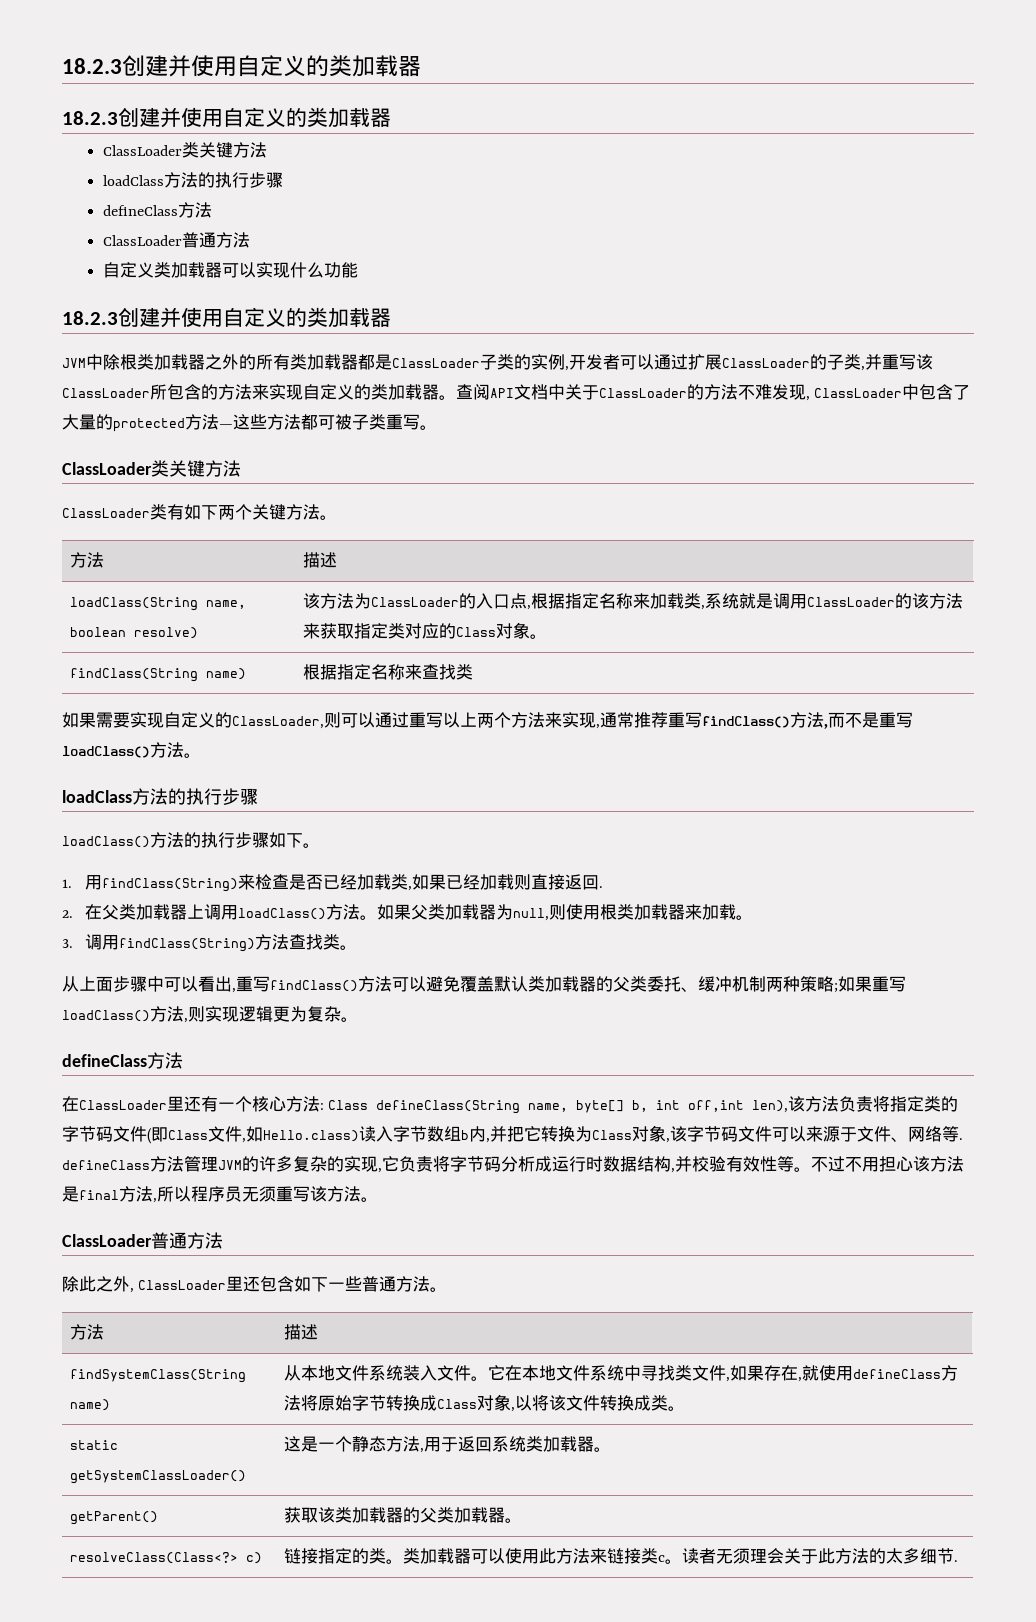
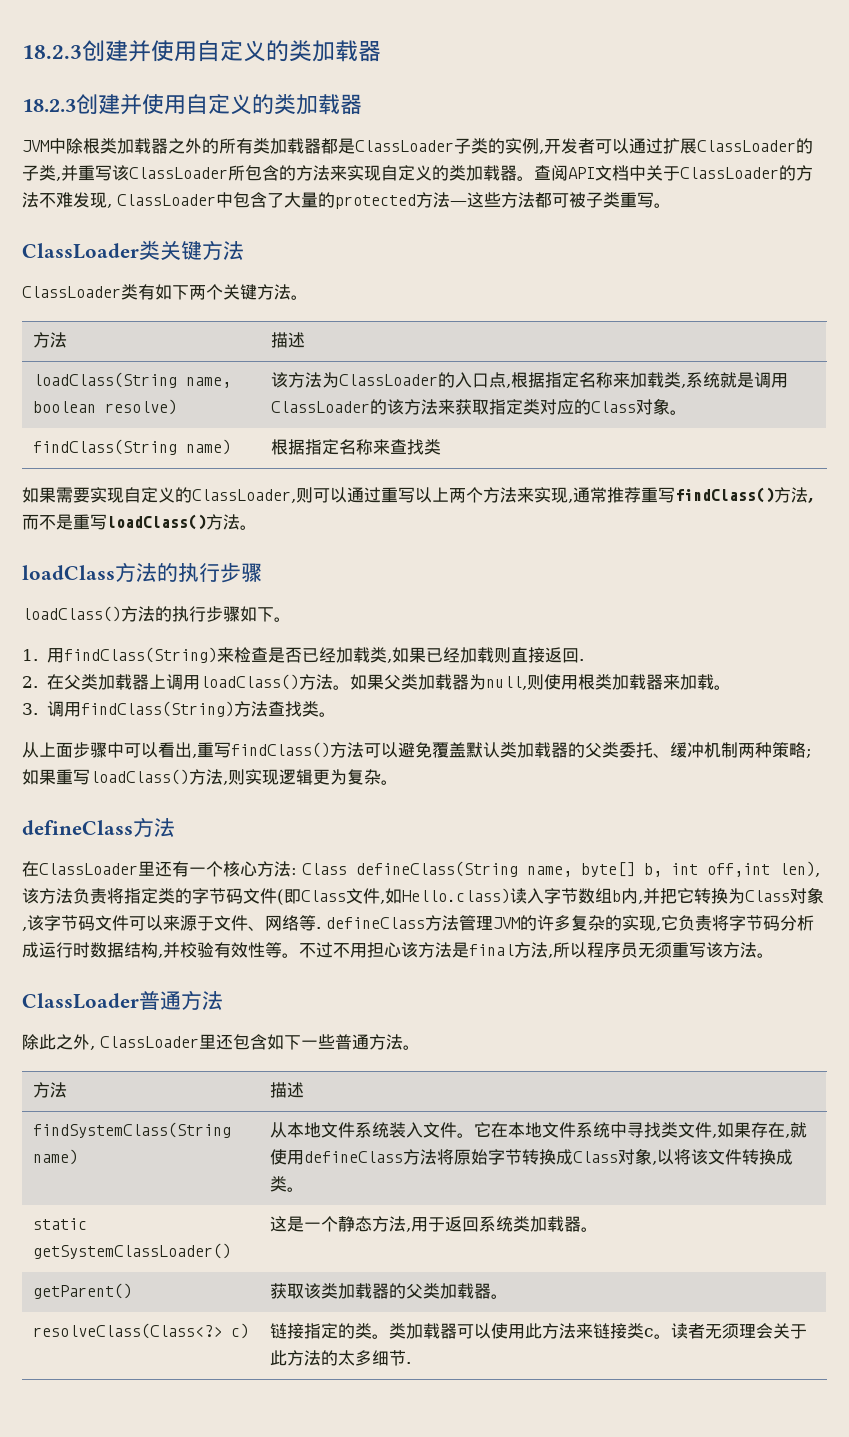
[103,142,268,158] [103,172,284,188] [103,202,213,218] [103,232,251,248] [103,262,359,278] [62,307,391,328] // ClassLoader类关键方法 // loadClass方法的执行步骤 // defineClass方法 // ClassLoader普通方法 // 自定义类加载器可以实现什么功能 // 18.2.3创建并使用自定义的类加载器 -> (362, 104) none

